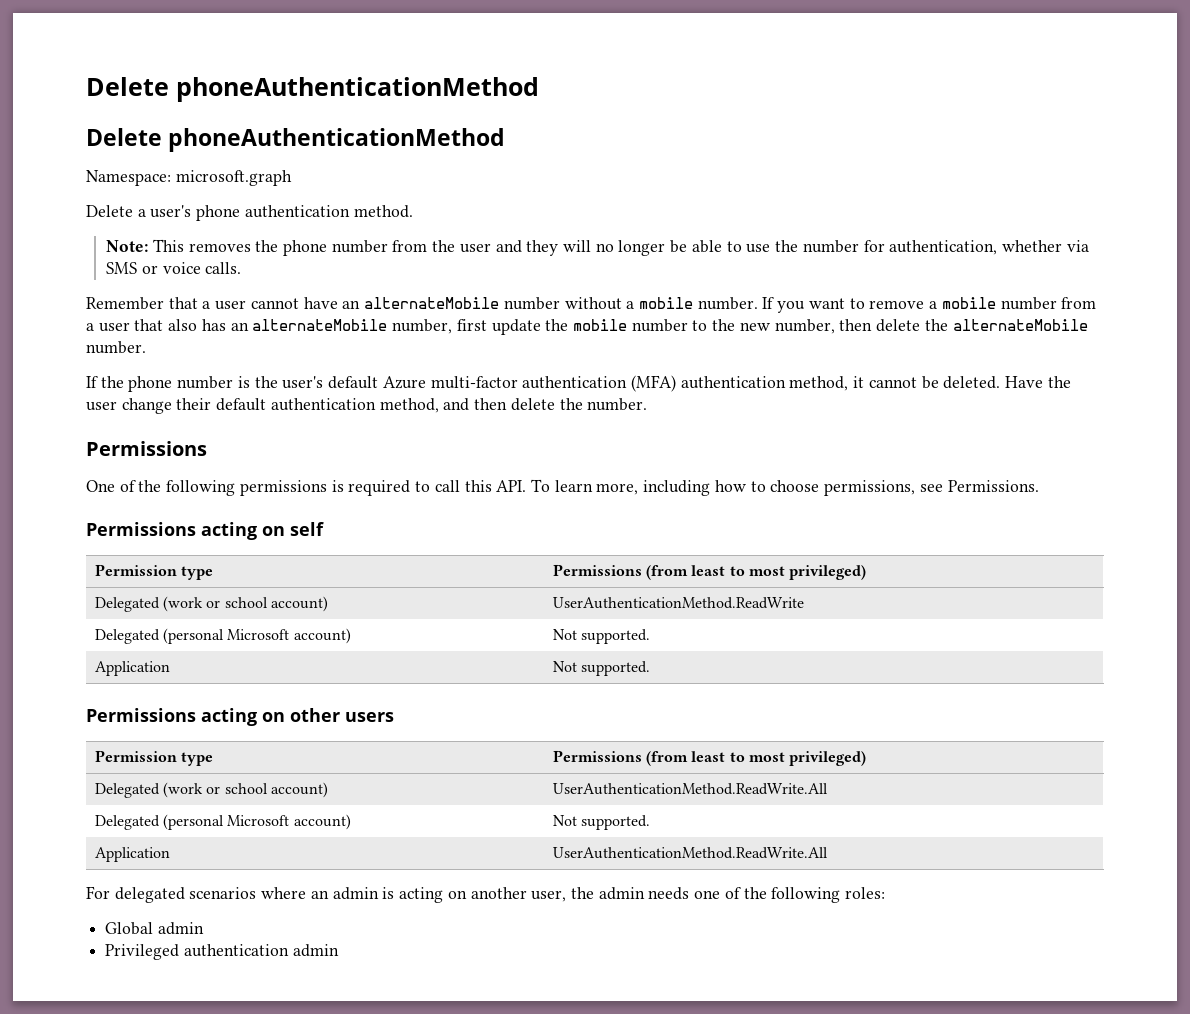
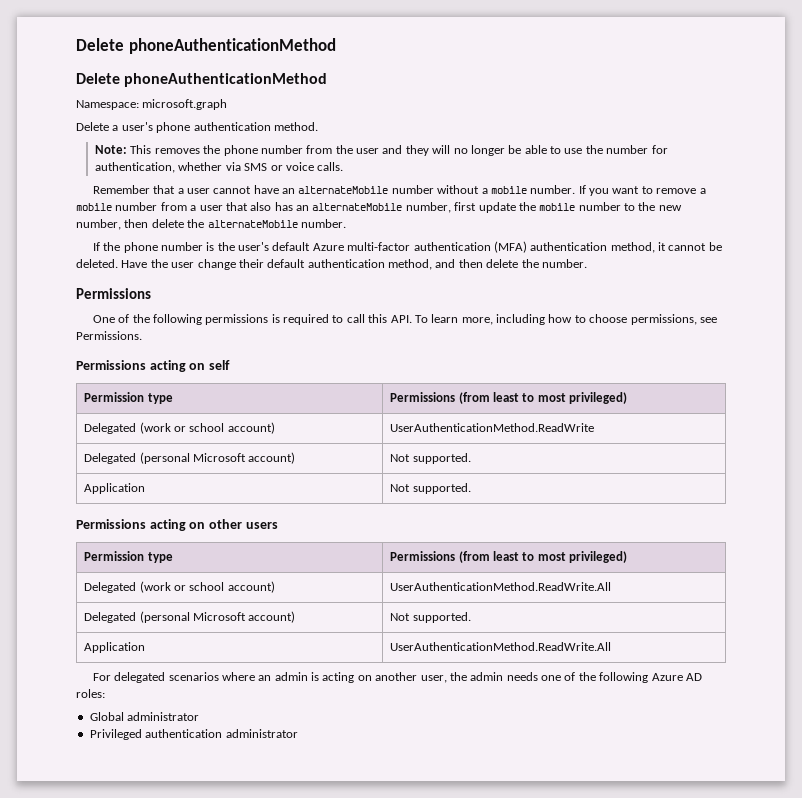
(841, 895) none -> [651,673,702,681] Azure AD
[157,922,204,935] admin -> [127,712,200,721] administrator
[292,944,339,957] admin -> [225,729,298,738] administrator

